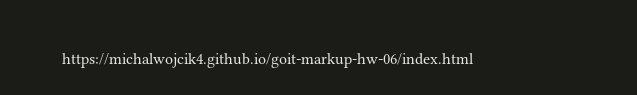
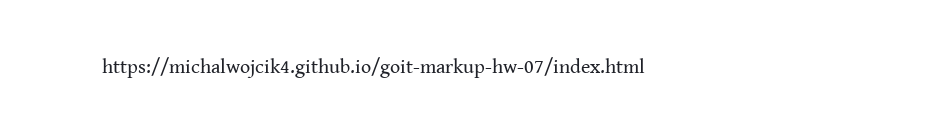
[62,53,474,68] https://michalwojcik4.github.io/goit-markup-hw-06/index.html -> [102,57,645,78] https://michalwojcik4.github.io/goit-markup-hw-07/index.html

